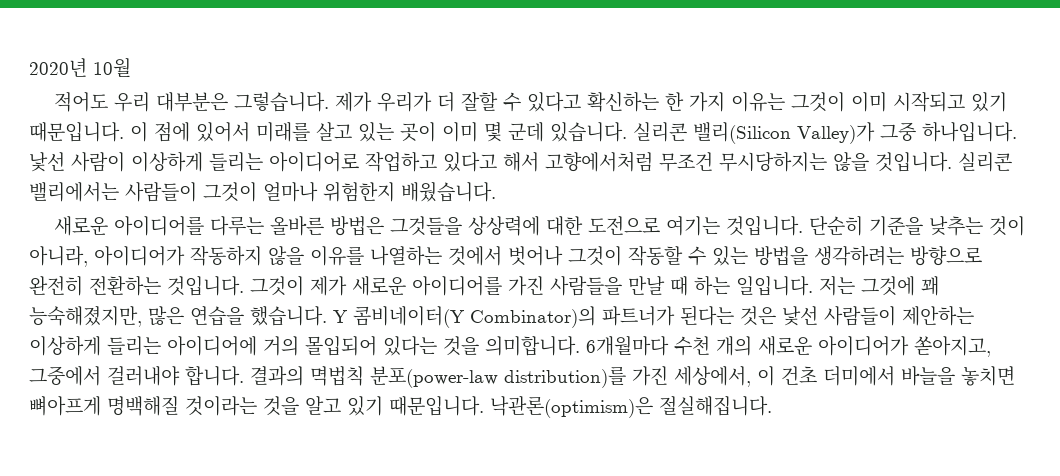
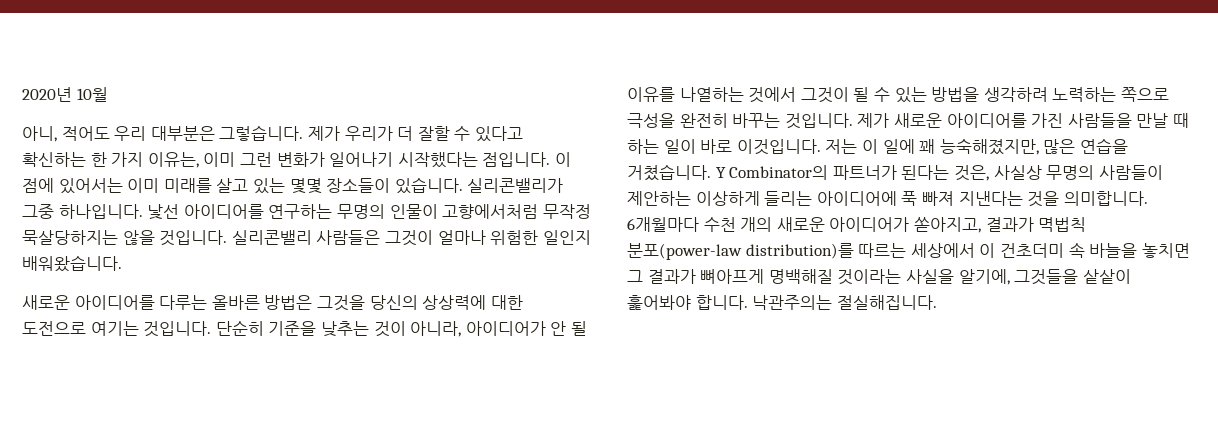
(131, 67) none -> [22,126,57,142] 아니,
[731,92,1008,112] [29,122,1017,144] [29,151,1012,172] [29,181,496,202] 이유는 그것이 이미 시작되고 있기 때문입니다. 이 점에 있어서 미래를 살고 있는 곳이 이미 몇 군데 있습니다. 실리콘 밸리(Silicon Valley)가 그중 하나입니다. 낯선 사람이 이상하게 들리는 아이디어로 작업하고 있다고 해서 고향에서처럼 무조건 무시당하지는 않을 것입니다. 실리콘 밸리에서는 사람들이 그것이 얼마나 위험한지 배웠습니다. -> [147,152,571,168] [22,177,564,194] [22,204,591,220] [22,230,591,246] [22,255,122,272] 이유는, 이미 그런 변화가 일어나기 시작했다는 점입니다. 이 점에 있어서는 이미 미래를 살고 있는 몇몇 장소들이 있습니다. 실리콘밸리가 그중 하나입니다. 낯선 아이디어를 연구하는 무명의 인물이 고향에서처럼 무작정 묵살당하지는 않을 것입니다. 실리콘밸리 사람들은 그것이 얼마나 위험한 일인지 배워왔습니다.
[390,216,463,236] 그것들을 -> [316,295,418,311] 그것을 당신의
[190,246,304,266] 작동하지 않을 -> [550,321,587,336] 안 될
[508,246,982,266] [29,275,304,296] 벗어나 그것이 작동할 수 있는 방법을 생각하려는 방향으로 완전히 전환하는 것입니다. 그것이 -> [800,87,1169,103] [627,113,853,129] 그것이 될 수 있는 방법을 생각하려 노력하는 쪽으로 극성을 완전히 바꾸는 것입니다.
[736,276,939,296] [29,306,818,328] 일입니다. 저는 그것에 꽤 능숙해졌지만, 많은 연습을 했습니다. Y 콤비네이터(Y Combinator)의 파트너가 된다는 것은 낯선 -> [663,138,1128,155] [627,164,1095,181] 일이 바로 이것입니다. 저는 이 일에 꽤 능숙해졌지만, 많은 연습을 거쳤습니다. Y Combinator의 파트너가 된다는 것은, 사실상 무명의
[263,336,437,356] 거의 몰입되어 있다는 -> [901,191,1023,206] 푹 빠져 지낸다는
[29,366,1015,388] [29,395,653,418] 그중에서 걸러내야 합니다. 결과의 멱법칙 분포(power-law distribution)를 가진 세상에서, 이 건초 더미에서 바늘을 놓치면 뼈아프게 명백해질 것이라는 것을 알고 있기 때문입니다. 낙관론(optimism)은 -> [985,217,1087,232] [627,242,1190,260] [627,269,1131,285] [627,295,833,310] 결과가 멱법칙 분포(power-law distribution)를 따르는 세상에서 이 건초더미 속 바늘을 놓치면 그 결과가 뼈아프게 명백해질 것이라는 사실을 알기에, 그것들을 샅샅이 훑어봐야 합니다. 낙관주의는

